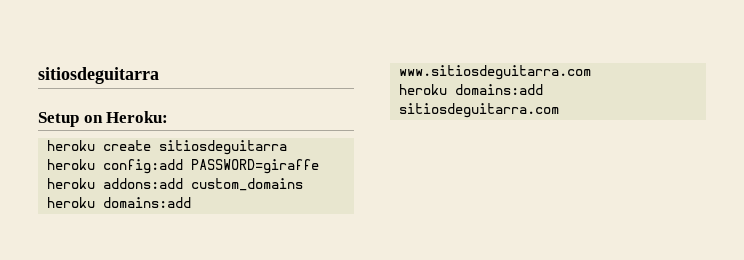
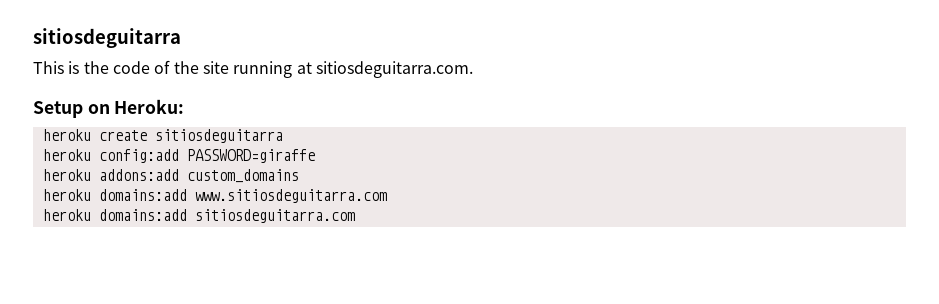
[38,67,159,84] sitiosdeguitarra -> [33,28,181,48] [33,60,473,78] sitiosdeguitarra // This is the code of the site running at sitiosdeguitarra.com.

